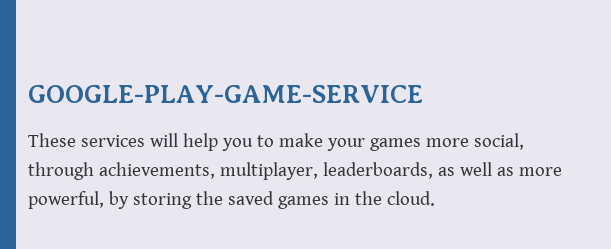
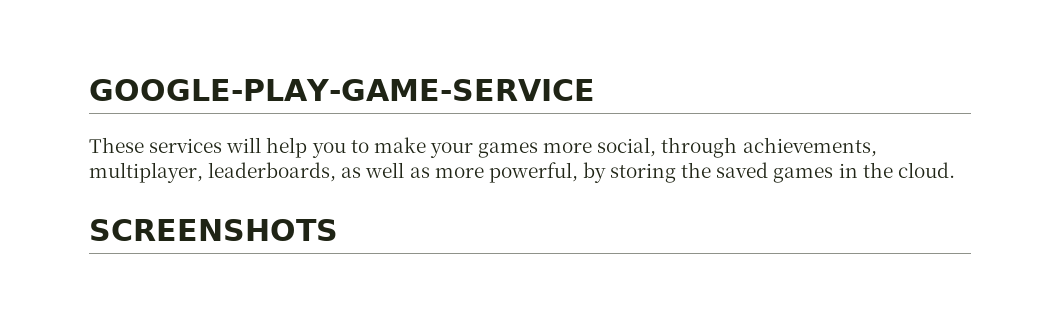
(435, 198) none -> [89,219,338,241] // SCREENSHOTS

